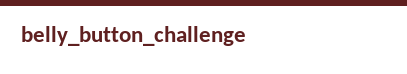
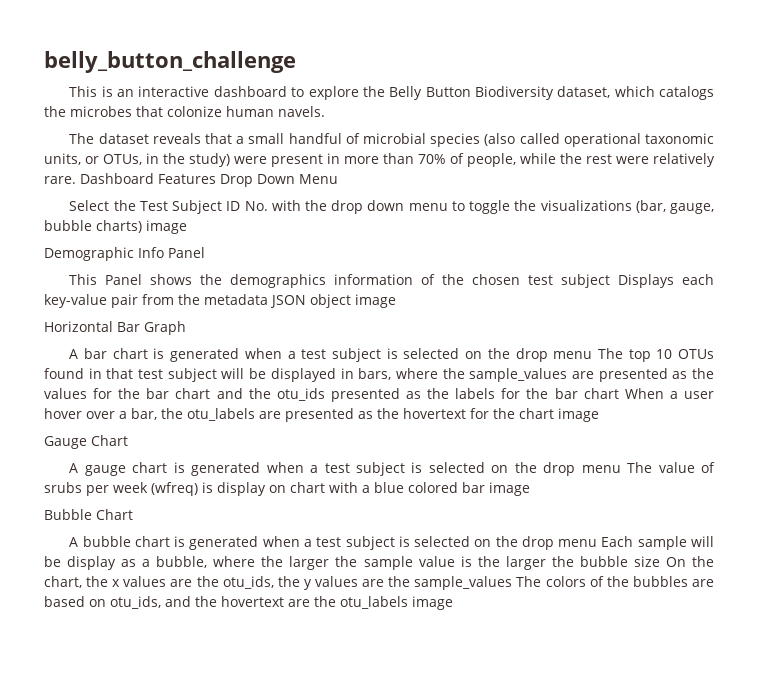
(246, 36) none -> [69,86,714,100] [44,106,325,117] [69,133,714,147] [44,153,715,167] [44,173,338,187] [69,200,715,214] [44,220,187,234] [44,247,205,261] [69,274,714,288] [44,294,396,308] [44,321,186,335] [69,348,715,362] [44,368,714,382] [44,388,714,402] [44,408,599,422] [44,435,128,449] [69,462,715,476] [44,482,530,496] [44,509,133,520] [69,536,715,550] [44,556,714,570] [44,576,714,590] [44,596,453,610] // This is an interactive dashboard to explore the Belly Button Biodiversity dataset, which catalogs the microbes that colonize human navels. // The dataset reveals that a small handful of microbial species (also called operational taxonomic units, or OTUs, in the study) were present in more than 70% of people, while the rest were relatively rare. Dashboard Features Drop Down Menu // Select the Test Subject ID No. with the drop down menu to toggle the visualizations (bar, gauge, bubble charts) image // Demographic Info Panel // This Panel shows the demographics information of the chosen test subject Displays each key-value pair from the metadata JSON object image // Horizontal Bar Graph // A bar chart is generated when a test subject is selected on the drop menu The top 10 OTUs found in that test subject will be displayed in bars, where the sample_values are presented as the values for the bar chart and the otu_ids presented as the labels for the bar chart When a user hover over a bar, the otu_labels are presented as the hovertext for the chart image // Gauge Chart // A gauge chart is generated when a test subject is selected on the drop menu The value of srubs per week (wfreq) is display on chart with a blue colored bar image // Bubble Chart // A bubble chart is generated when a test subject is selected on the drop menu Each sample will be display as a bubble, where the larger the sample value is the larger the bubble size On the chart, the x values are the otu_ids, the y values are the sample_values The colors of the bubbles are based on otu_ids, and the hovertext are the otu_labels image

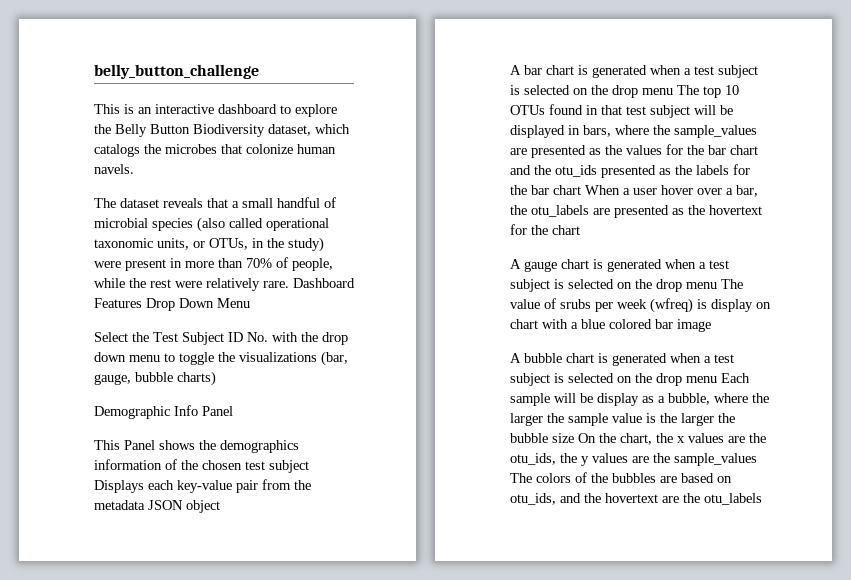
[146,220,187,234] image -> (216, 378) none
[355,294,396,308] [44,321,186,335] image // Horizontal Bar Graph -> (220, 506) none
[558,408,599,422] [44,435,128,449] image // Gauge Chart -> (580, 230) none
[44,509,133,520] // Bubble Chart -> (711, 325) none
[412,596,453,610] image -> (762, 499) none

